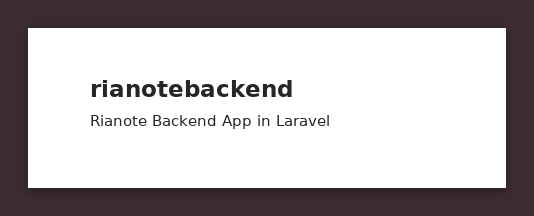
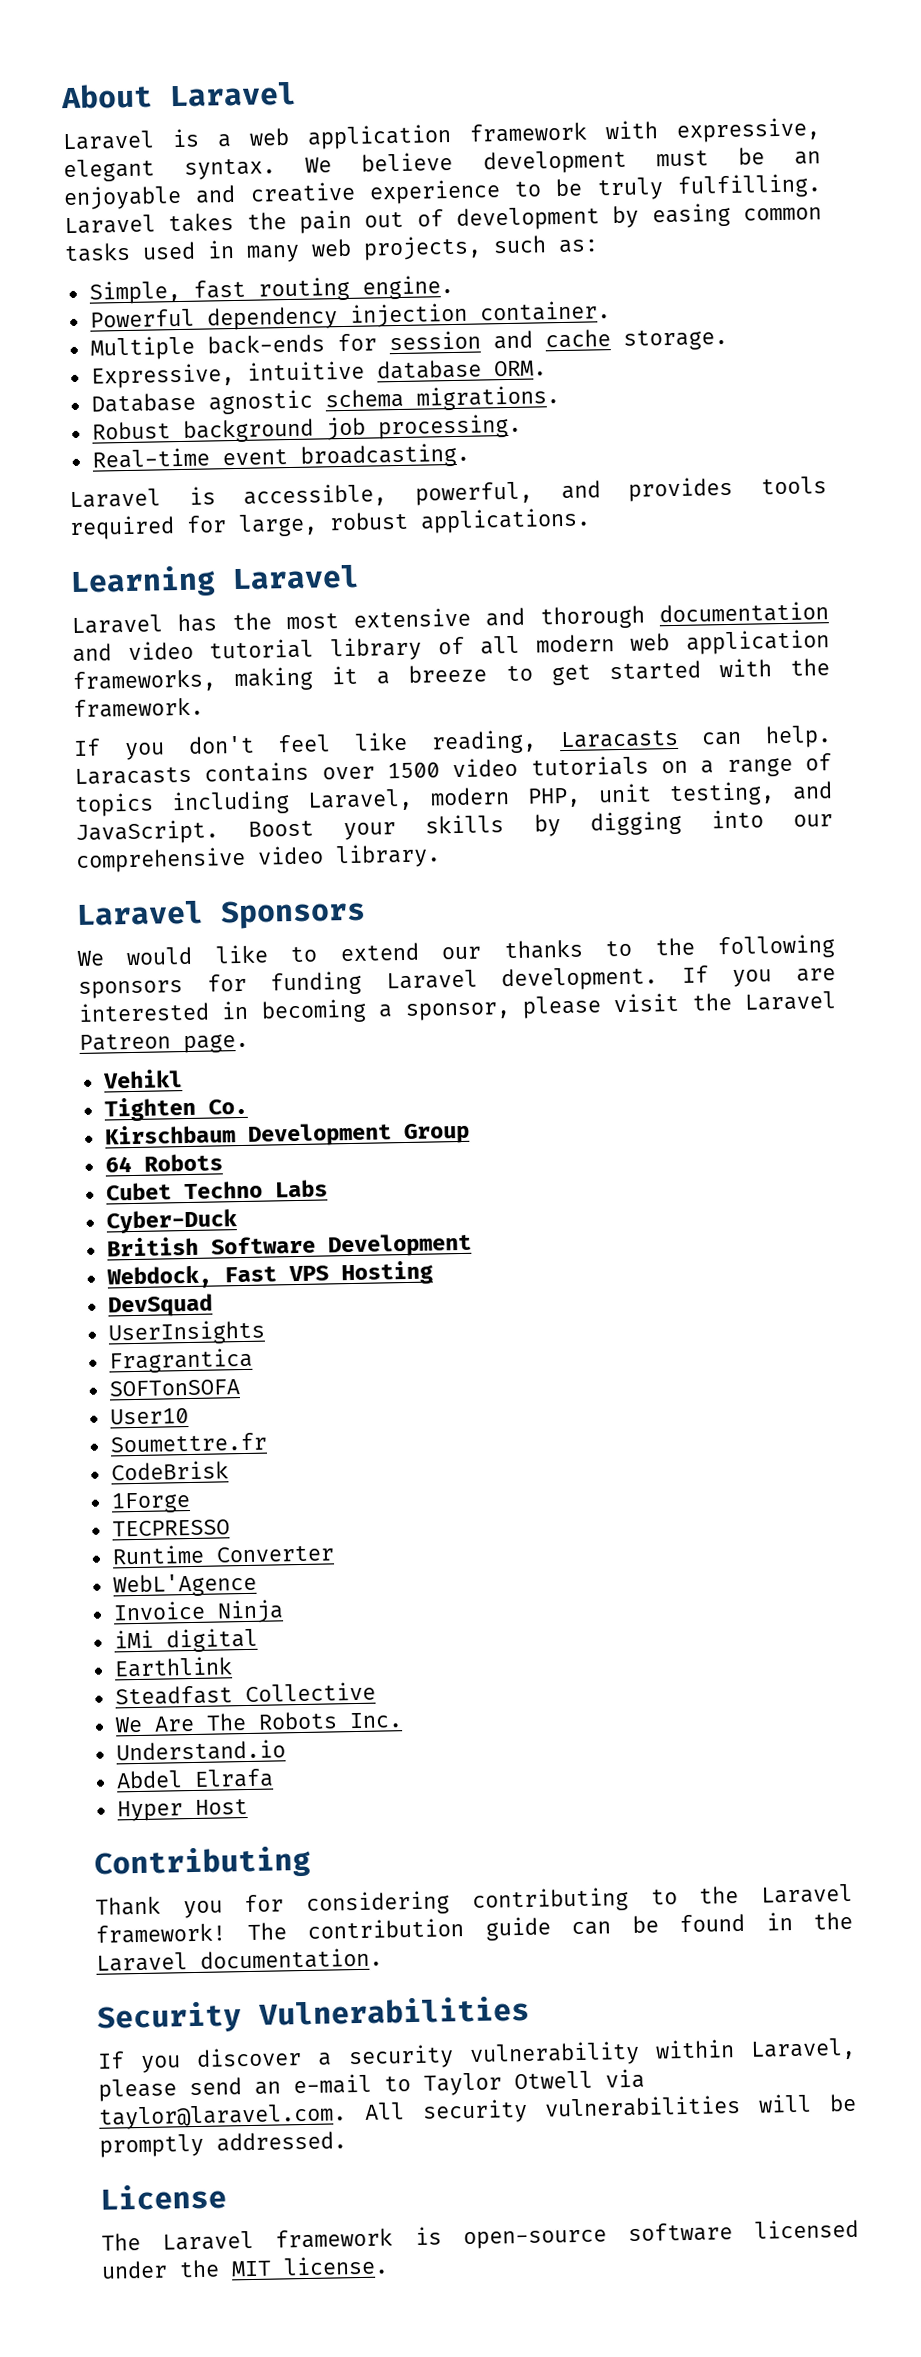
[90,80,293,97] [90,115,330,129] rianotebackend // Rianote Backend App in Laravel -> [60,81,297,110] [62,117,821,151] [63,147,821,183] [63,173,822,211] [64,202,823,235] [64,235,599,263] [88,274,454,305] [89,300,611,331] [89,328,728,361] [90,359,547,389] [90,385,560,415] [91,413,522,443] [91,442,470,469] [69,476,827,509] [69,507,591,541] [70,564,360,599] [71,601,829,635] [72,629,830,663] [72,658,830,694] [73,697,204,719] [73,725,832,761] [74,753,833,786] [74,781,833,817] [75,809,833,845] [75,843,441,873] [76,898,366,930] [77,934,836,966] [78,965,836,999] [78,991,836,1024] [79,1033,249,1054] [101,1069,183,1089] [103,1096,248,1122] [103,1122,470,1147] [104,1153,223,1173] [105,1179,328,1201] [105,1209,237,1234] [106,1232,472,1258] [105,1260,433,1290] [107,1293,213,1318] [107,1319,265,1346] [108,1347,253,1374] [108,1379,240,1397] [109,1408,189,1425] [109,1432,267,1453] [110,1460,229,1481] [110,1492,191,1514] [111,1519,230,1537] [111,1544,334,1565] [112,1572,257,1598] [112,1599,284,1624] [113,1627,258,1653] [113,1656,233,1678] [114,1681,376,1706] [114,1711,403,1733] [115,1739,286,1762] [115,1768,274,1789] [116,1799,248,1822] [94,1845,311,1880] [95,1883,853,1919] [95,1911,853,1944] [96,1947,383,1972] [97,1995,530,2034] [97,2037,856,2073] [98,2068,645,2102] [98,2093,857,2130] [99,2131,347,2158] [100,2183,227,2211] [101,2218,859,2251] [101,2255,389,2279] About Laravel // Laravel is a web application framework with expressive, elegant syntax. We believe development must be an enjoyable and creative experience to be truly fulfilling. Laravel takes the pain out of development by easing common tasks used in many web projects, such as: // Simple, fast routing engine. // Powerful dependency injection container. // Multiple back-ends for session and cache storage. // Expressive, intuitive database ORM. // Database agnostic schema migrations. // Robust background job processing. // Real-time event broadcasting. // Laravel is accessible, powerful, and provides tools required for large, robust applications. // Learning Laravel // Laravel has the most extensive and thorough documentation and video tutorial library of all modern web application frameworks, making it a breeze to get started with the framework. // If you don't feel like reading, Laracasts can help. Laracasts contains over 1500 video tutorials on a range of topics including Laravel, modern PHP, unit testing, and JavaScript. Boost your skills by digging into our comprehensive video library. // Laravel Sponsors // We would like to extend our thanks to the following sponsors for funding Laravel development. If you are interested in becoming a sponsor, please visit the Laravel Patreon page. // Vehikl // Tighten Co. // Kirschbaum Development Group // 64 Robots // Cubet Techno Labs // Cyber-Duck // British Software Development // Webdock, Fast VPS Hosting // DevSquad // UserInsights // Fragrantica // SOFTonSOFA // User10 // Soumettre.fr // CodeBrisk // 1Forge // TECPRESSO // Runtime Converter // WebL'Agence // Invoice Ninja // iMi digital // Earthlink // Steadfast Collective // We Are The Robots Inc. // Understand.io // Abdel Elrafa // Hyper Host // Contributing // Thank you for considering contributing to the Laravel framework! The contribution guide can be found in the Laravel documentation. // Security Vulnerabilities // If you discover a security vulnerability within Laravel, please send an e-mail to Taylor Otwell via taylor@laravel.com. All security vulnerabilities will be promptly addressed. // License // The Laravel framework is open-source software licensed under the MIT license.

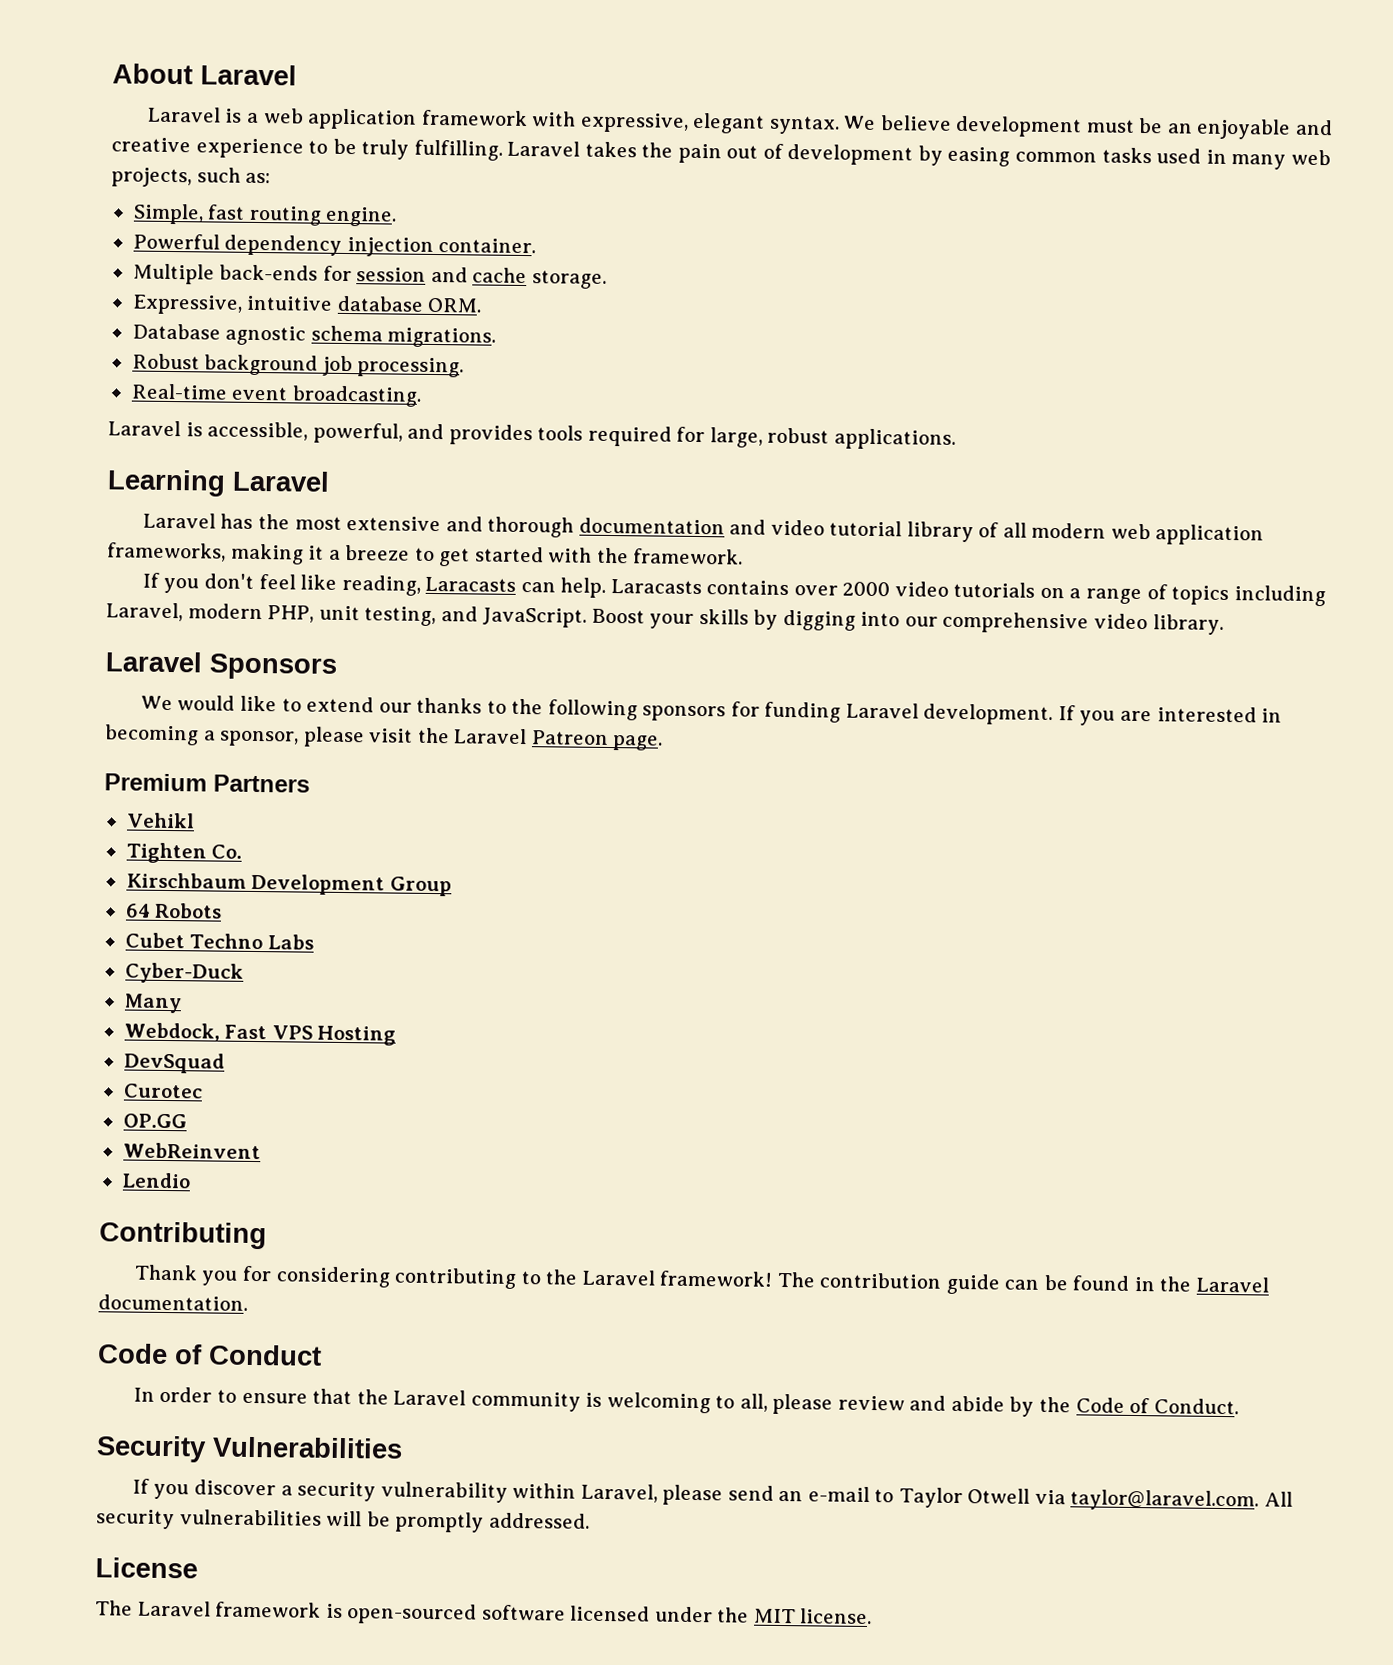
[387,762,440,779] 1500 -> [842,581,891,597] 2000
(249, 1043) none -> [104,773,310,793] // Premium Partners
[106,1232,472,1258] British Software Development -> [123,993,182,1014] Many
[107,1319,265,1346] [108,1347,253,1374] [108,1379,240,1397] [109,1408,189,1425] [109,1432,267,1453] [110,1460,229,1481] [110,1492,191,1514] [111,1519,230,1537] [111,1544,334,1565] [112,1572,257,1598] [112,1599,284,1624] [113,1627,258,1653] [113,1656,233,1678] [114,1681,376,1706] [114,1711,403,1733] [115,1739,286,1762] [115,1768,274,1789] [116,1799,248,1822] UserInsights // Fragrantica // SOFTonSOFA // User10 // Soumettre.fr // CodeBrisk // 1Forge // TECPRESSO // Runtime Converter // WebL'Agence // Invoice Ninja // iMi digital // Earthlink // Steadfast Collective // We Are The Robots Inc. // Understand.io // Abdel Elrafa // Hyper Host -> [122,1083,203,1099] [122,1113,187,1129] [122,1142,261,1160] [121,1172,191,1189] Curotec // OP.GG // WebReinvent // Lendio
(383, 1958) none -> [97,1343,322,1366] [132,1386,1239,1417] // Code of Conduct // In order to ensure that the Laravel community is welcoming to all, please review and abide by the Code of Conduct.
[462,2229,607,2250] open-source -> [347,1603,478,1625] open-sourced

